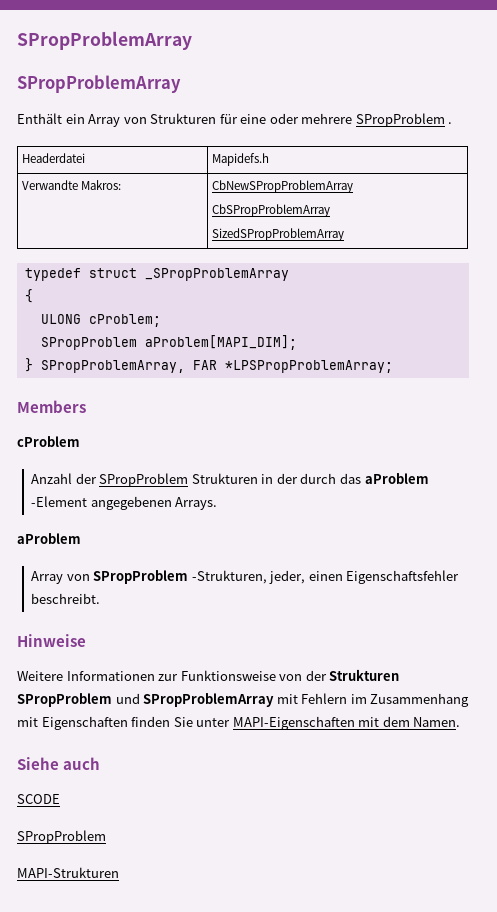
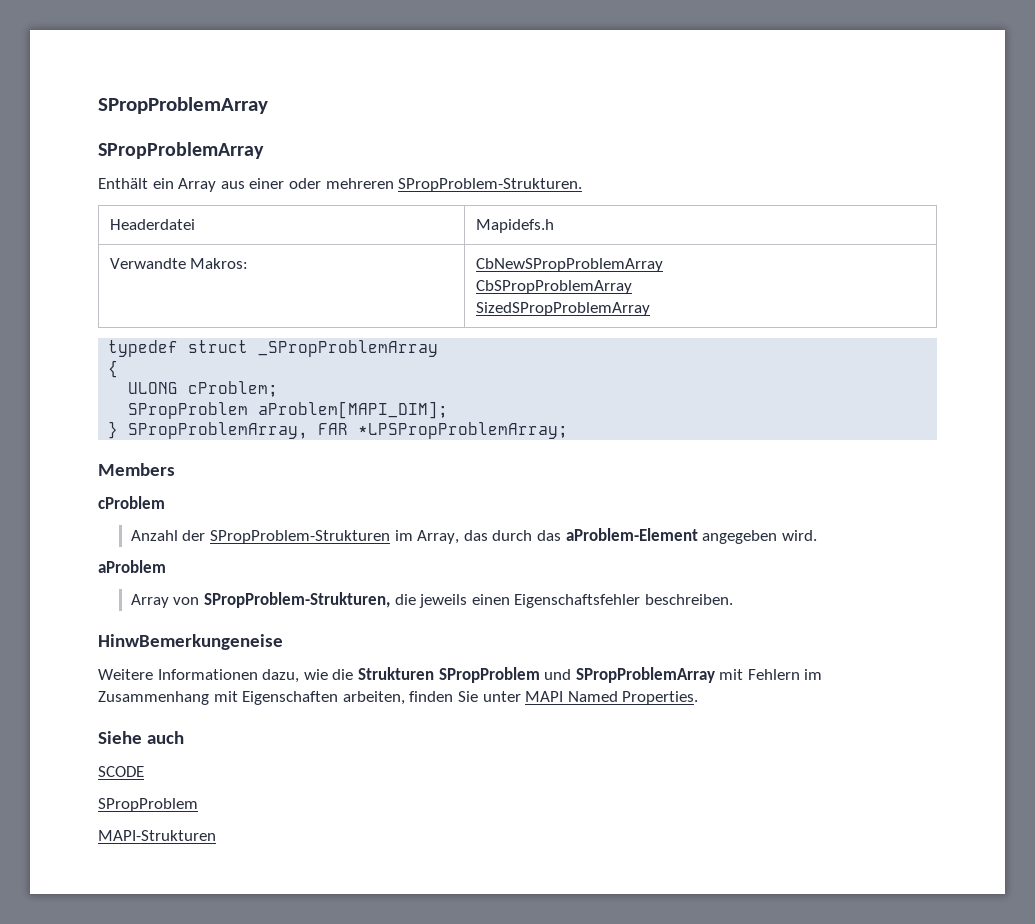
[123,113,453,127] von Strukturen für eine oder mehrere SPropProblem . -> [220,178,583,192] aus einer oder mehreren SPropProblem-Strukturen.
[99,473,429,487] [31,496,218,510] [17,533,81,544] [31,570,460,584] [31,593,101,604] [17,634,86,647] [17,670,327,681] SPropProblem Strukturen in der durch das aProblem -Element angegebenen Arrays. // aProblem // Array von SPropProblem -Strukturen, jeder, einen Eigenschaftsfehler beschreibt. // Hinweise // Weitere Informationen zur Funktionsweise von der -> [210,528,817,544] [98,560,166,573] [130,592,734,608] [98,634,283,650] [98,669,354,683] SPropProblem-Strukturen im Array, das durch das aProblem-Element angegeben wird. // aProblem // Array von SPropProblem-Strukturen, die jeweils einen Eigenschaftsfehler beschreiben. // HinwBemerkungeneise // Weitere Informationen dazu, wie die
(128, 723) none -> [342,691,405,705] arbeiten,
[232,716,461,730] MAPI-Eigenschaften mit dem Namen. -> [525,691,699,705] MAPI Named Properties.

